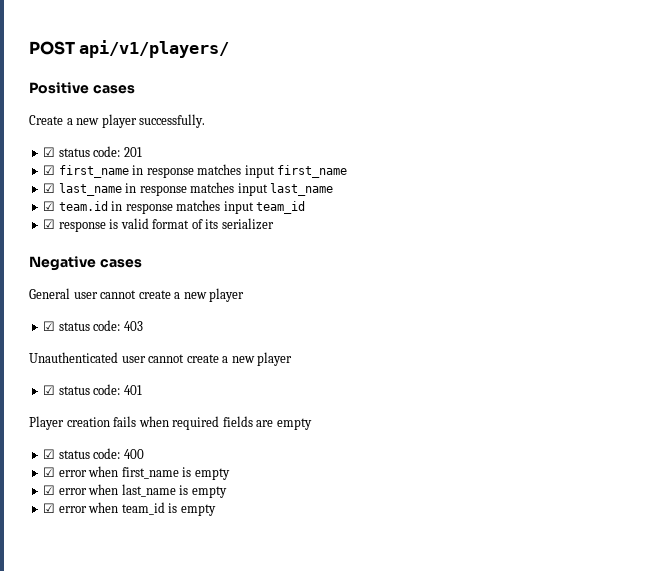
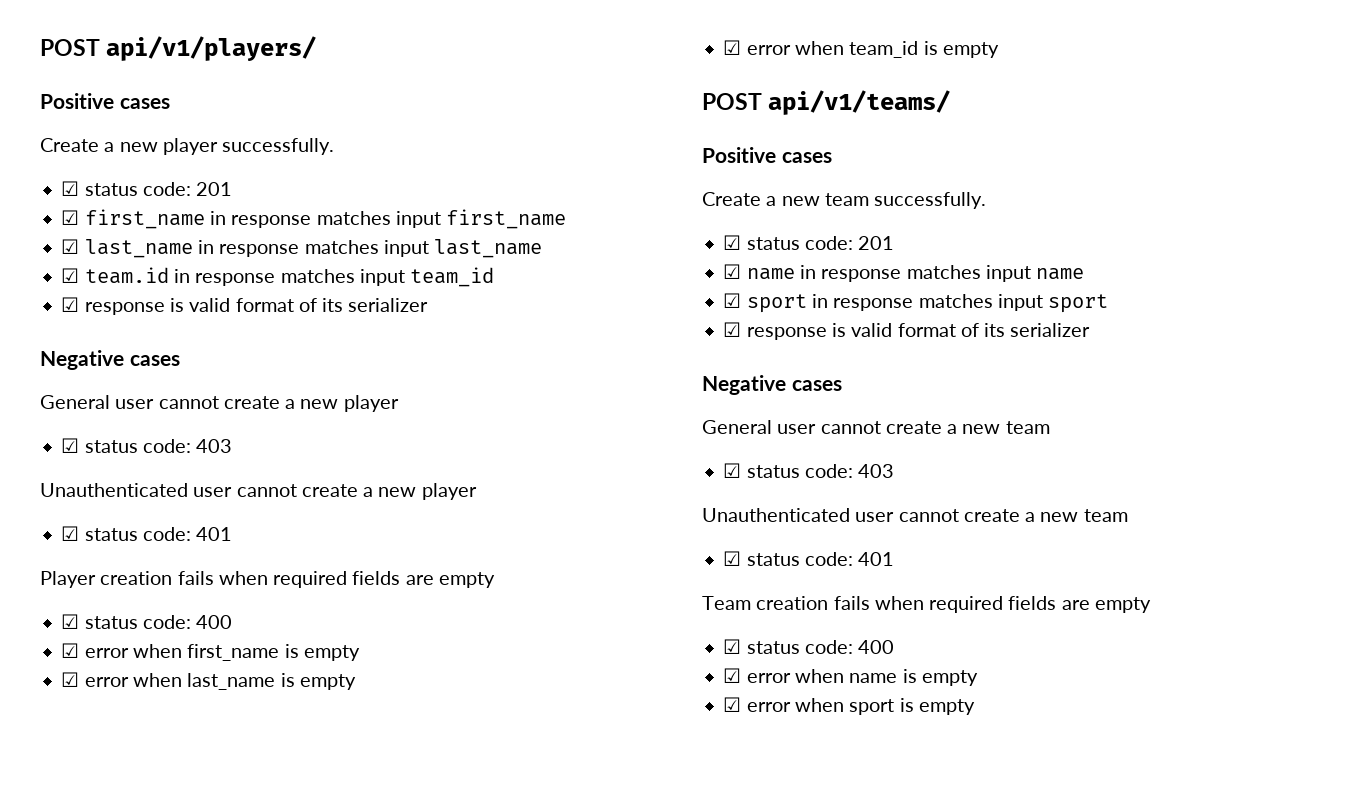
(216, 510) none -> [702,90,951,115] [702,147,832,163] [702,192,987,209] [723,235,895,250] [723,264,1085,282] [723,293,1109,313] [723,322,1091,340] [702,375,842,395] [702,420,1050,434] [723,463,895,478] [702,508,1128,522] [723,551,895,566] [702,596,1151,613] [723,639,895,654] [723,668,978,686] [723,697,975,715] // POST api/v1/teams/ // Positive cases // Create a new team successfully. // ☑ status code: 201 // ☑ name in response matches input name // ☑ sport in response matches input sport // ☑ response is valid format of its serializer // Negative cases // General user cannot create a new team // ☑ status code: 403 // Unauthenticated user cannot create a new team // ☑ status code: 401 // Team creation fails when required fields are empty // ☑ status code: 400 // ☑ error when name is empty // ☑ error when sport is empty

